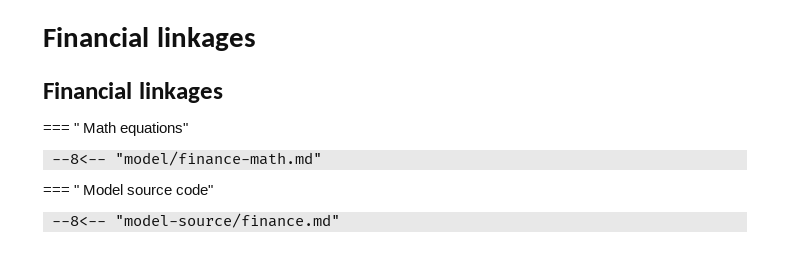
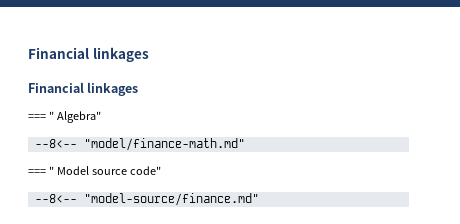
[83,122,189,136] Math equations" -> [56,111,101,123] Algebra"

